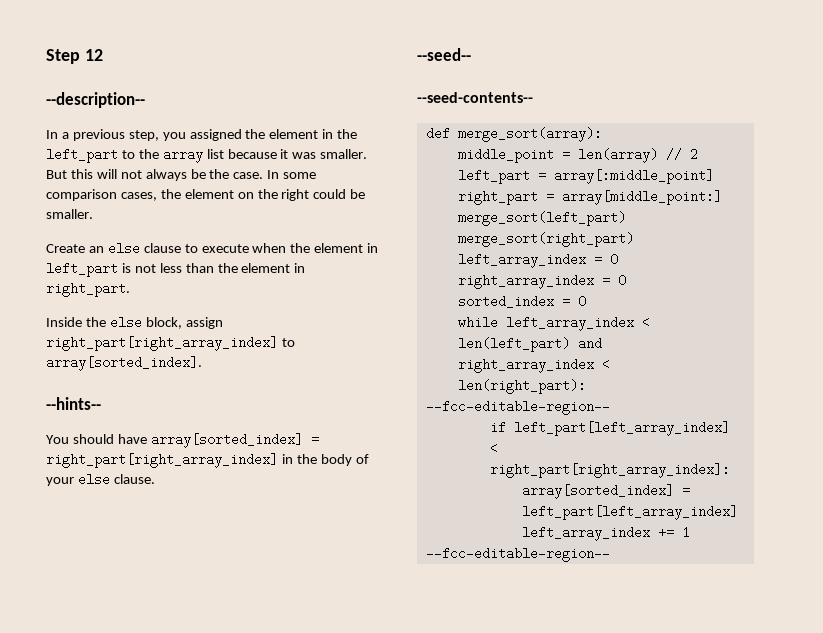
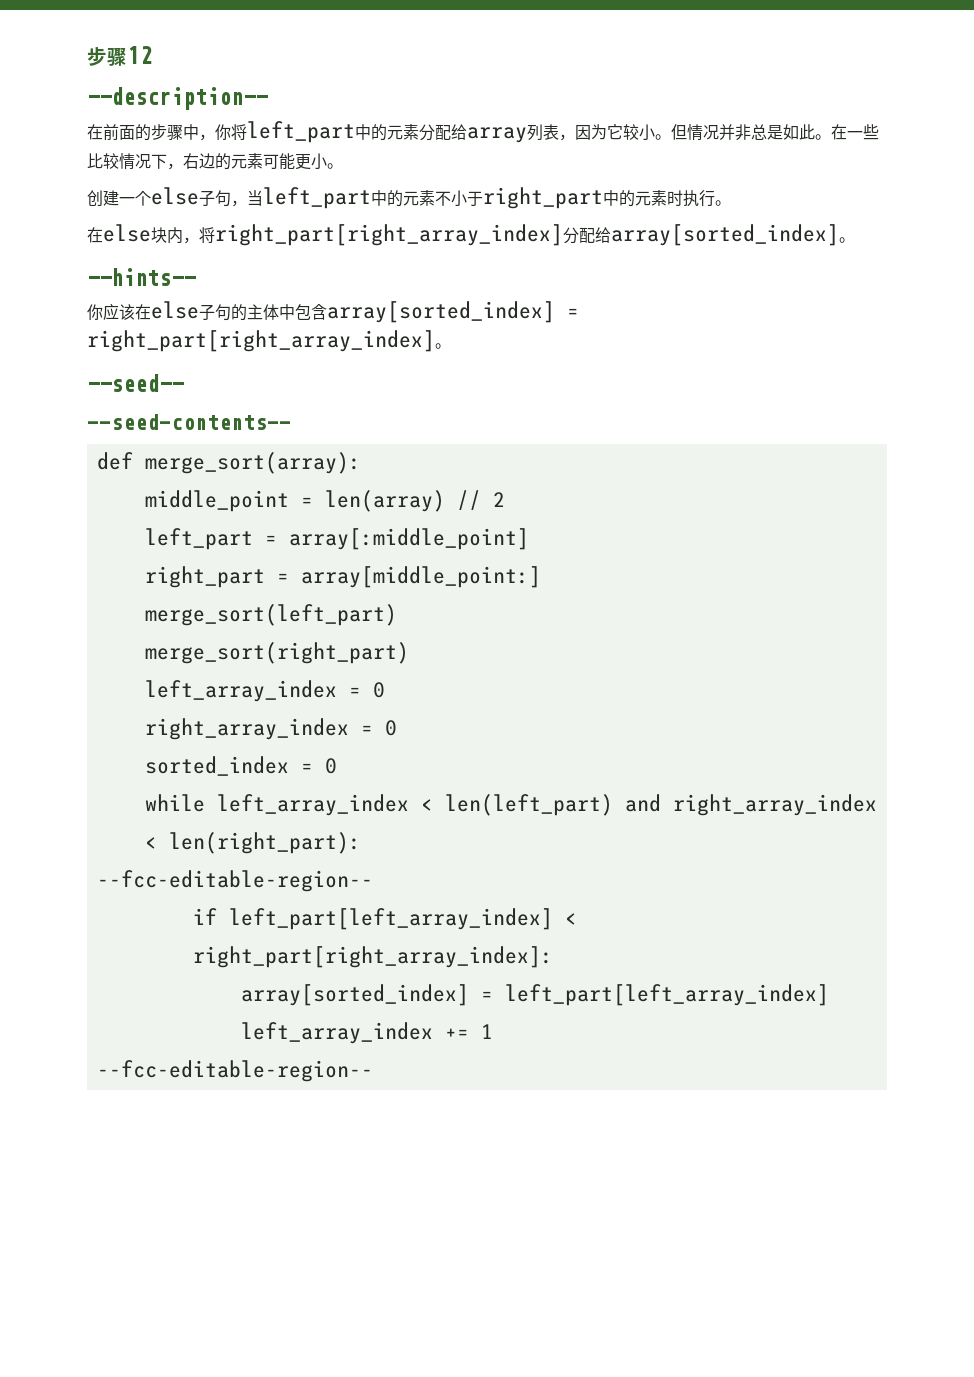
[46,49,80,64] Step -> [87,47,127,66] 步骤
[46,129,358,141] [46,148,368,163] [46,169,317,181] [46,189,366,201] [46,209,93,219] [46,242,379,255] [46,262,306,277] [46,282,130,297] [46,316,223,329] [46,336,295,351] [46,356,202,371] [46,397,101,410] [46,433,319,448] [46,453,369,468] [46,473,155,486] In a previous step, you assigned the element in the left_part to the array list because it was smaller. But this will not always be the case. In some comparison cases, the element on the right could be smaller. // Create an else clause to execute when the element in left_part is not less than the element in right_part. // Inside the else block, assign right_part[right_array_index] to array[sorted_index]. // --hints-- // You should have array[sorted_index] = right_part[right_array_index] in the body of your else clause. -> [87,121,879,143] [87,153,343,170] [87,187,731,209] [87,224,855,246] [87,268,196,286] [87,301,579,323] [87,330,451,352] 在前面的步骤中，你将left_part中的元素分配给array列表，因为它较小。但情况并非总是如此。在一些比较情况下，右边的元素可能更小。 // 创建一个else子句，当left_part中的元素不小于right_part中的元素时执行。 // 在else块内，将right_part[right_array_index]分配给array[sorted_index]。 // --hints-- // 你应该在else子句的主体中包含array[sorted_index] = right_part[right_array_index]。

